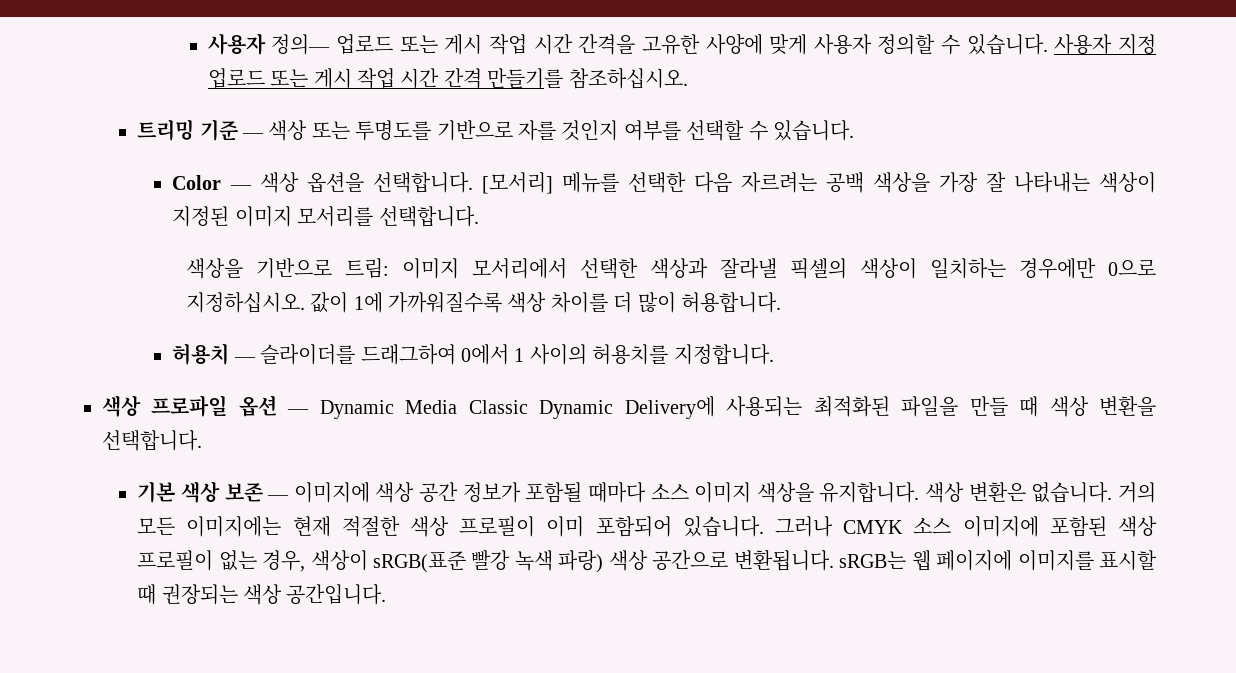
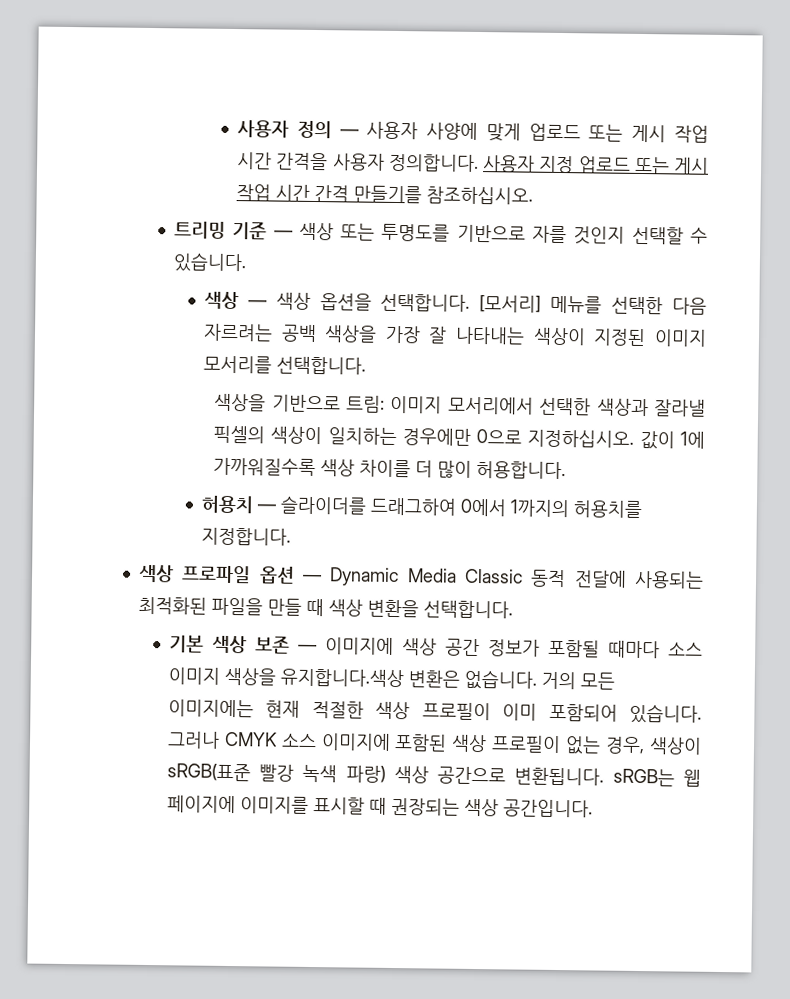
[207,33,331,55] 사용자 정의— -> [237,120,521,142] 사용자 정의 — 사용자 사양에 맞게
[641,34,1048,55] 고유한 사양에 맞게 사용자 정의할 수 있습니다. -> [332,153,479,172] 사용자 정의합니다.
[623,120,681,141] 여부를 -> (626, 235) none
[172,175,222,190] Color -> [203,291,239,310] 색상
[514,344,587,365] 1 사이의 -> [509,499,570,518] 1까지의
[539,396,715,419] Dynamic Delivery에 -> [530,569,627,588] 동적 전달에
[819,482,965,503] 유지합니다. 색상 -> [279,668,404,688] 유지합니다.색상

